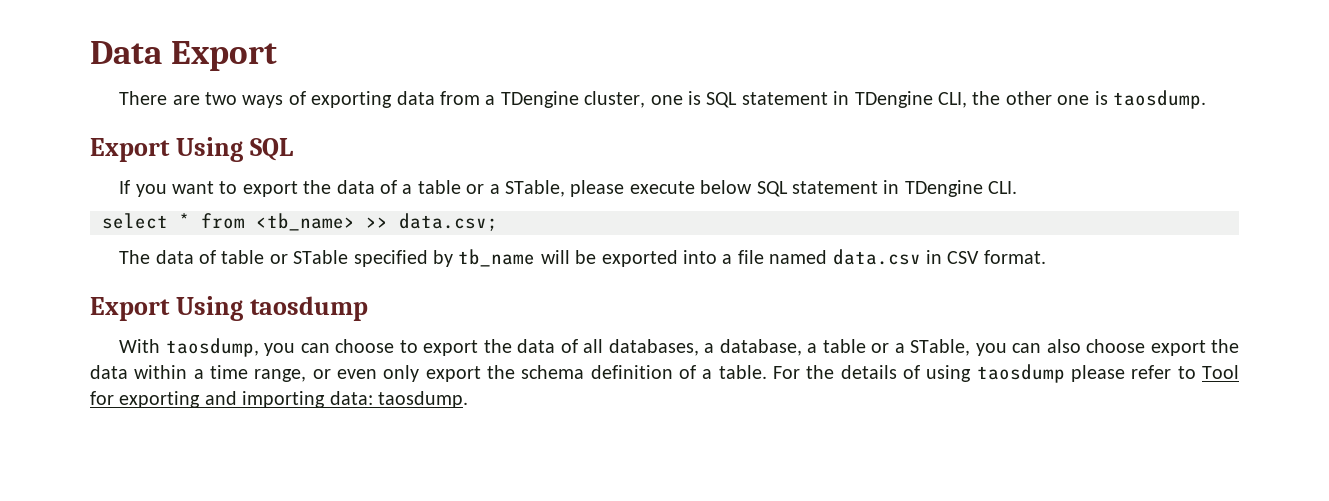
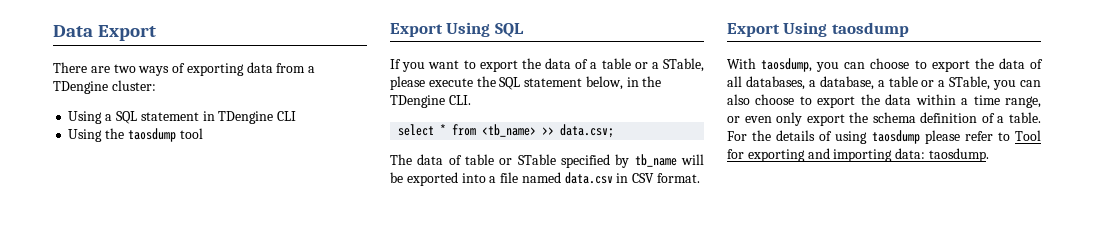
[584,90,1206,109] cluster, one is SQL statement in TDengine CLI, the other one is taosdump. -> [111,80,156,91] [68,111,297,124] [68,128,203,142] cluster: // Using a SQL statement in TDengine CLI // Using the taosdump tool
[700,180,900,197] below SQL statement in -> [476,76,662,90] the SQL statement below, in the
(1146, 346) none -> [799,96,812,105] to

